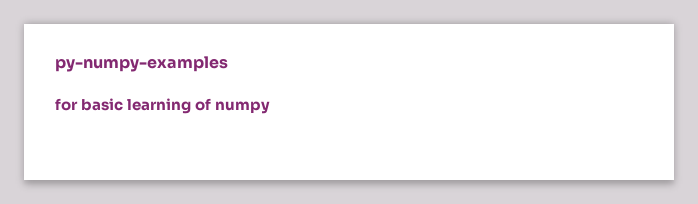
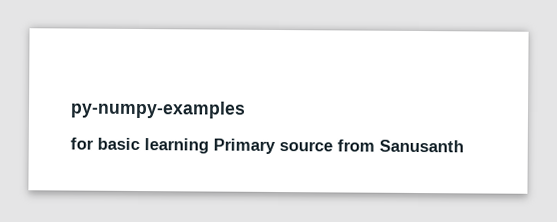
[195,98,271,114] of numpy -> [213,138,464,154] Primary source from Sanusanth

